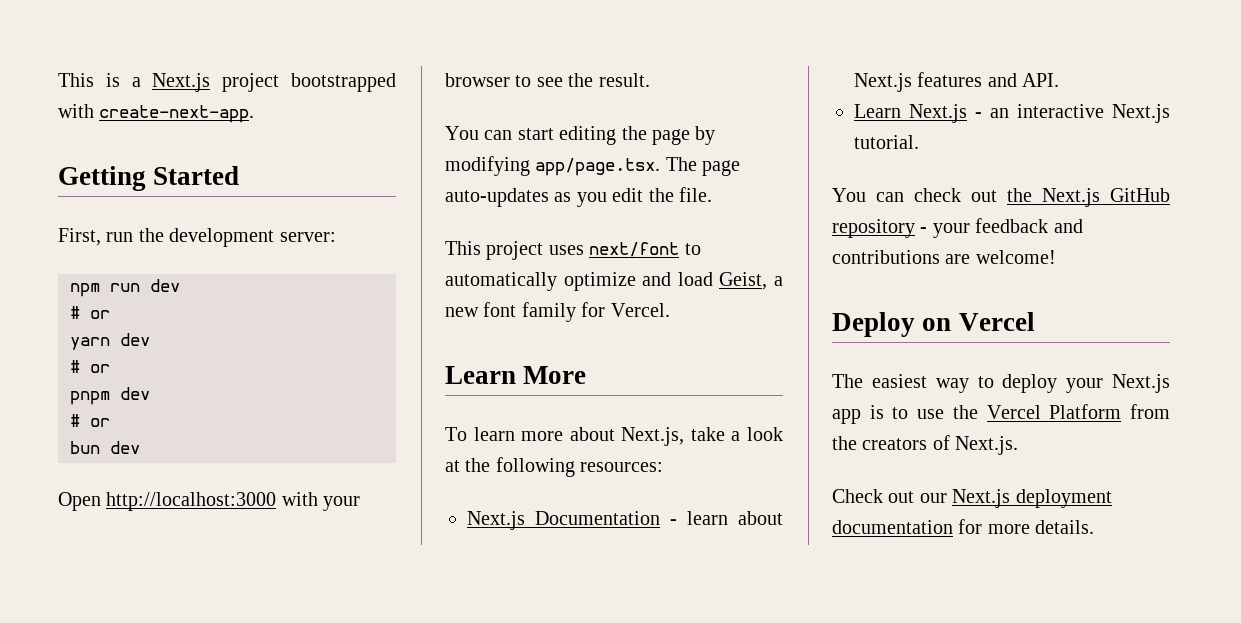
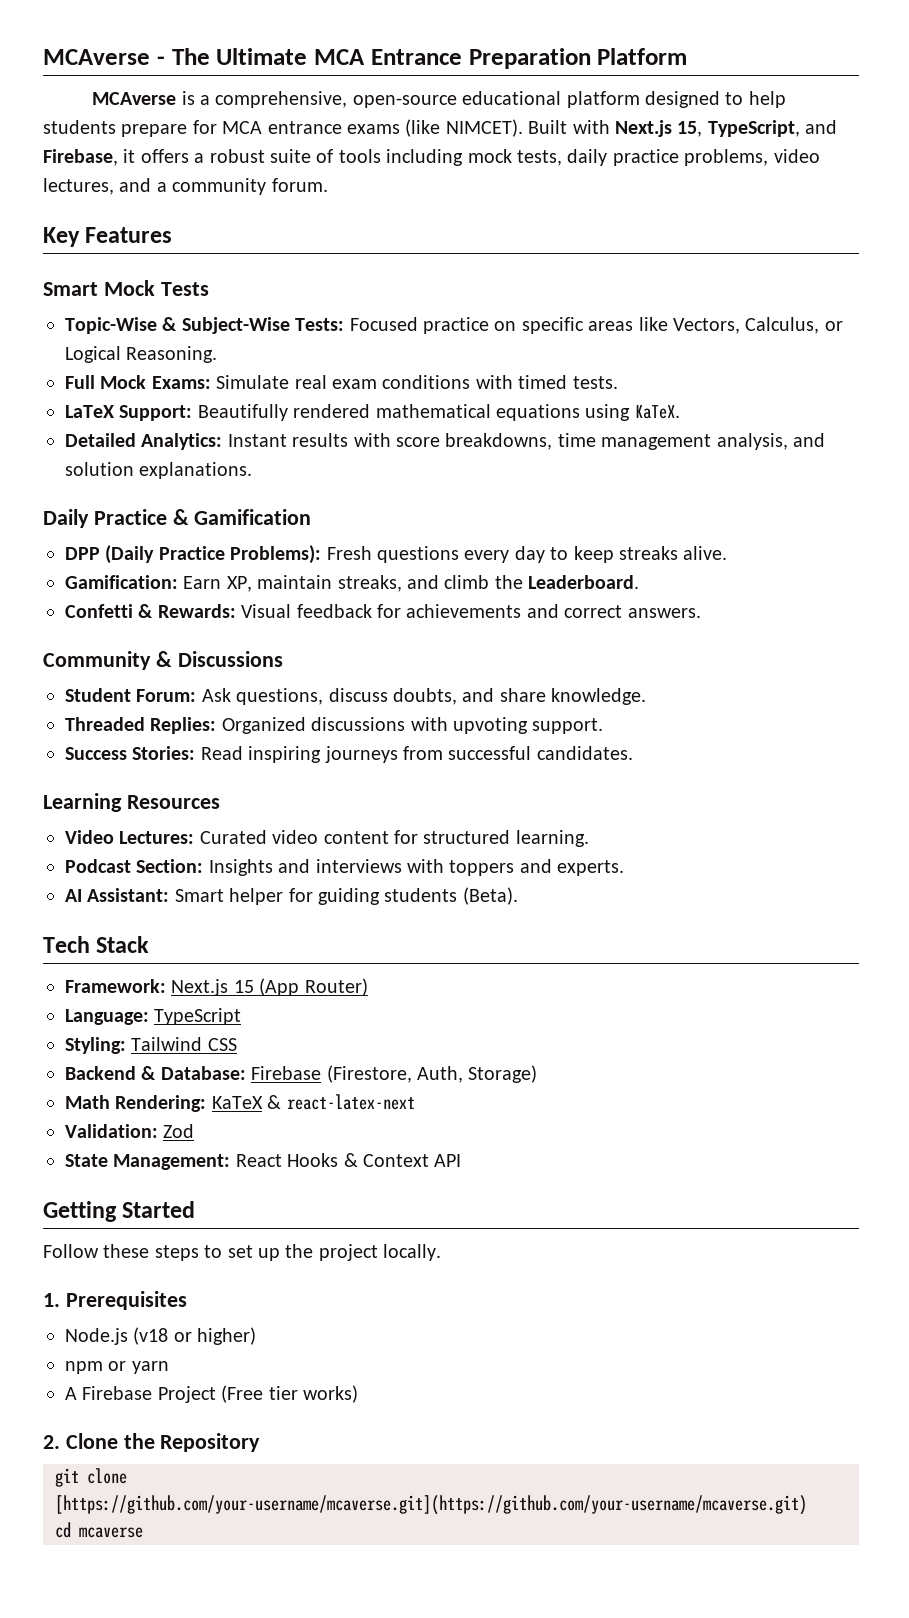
[58,73,396,92] [58,104,255,123] [58,166,240,191] [58,228,336,247] [70,279,180,297] [70,306,110,319] [70,333,150,350] [70,360,110,373] [70,387,150,405] [70,414,110,427] [70,441,140,454] [58,492,361,511] [445,73,650,87] [445,126,716,145] [445,156,741,176] [445,187,712,207] [445,241,701,260] [445,272,783,291] [445,302,670,322] [445,366,587,384] [445,427,783,446] [445,457,664,477] [467,511,783,530] [854,72,1060,92] [854,104,1170,123] [854,135,919,149] [832,188,1170,207] [832,218,1083,238] [832,250,1056,264] [832,312,1035,337] [832,374,1170,393] [832,404,1170,424] [832,435,1019,455] [832,489,1112,508] [832,519,1095,534] This is a Next.js project bootstrapped with create-next-app. // Getting Started // First, run the development server: // npm run dev // # or // yarn dev // # or // pnpm dev // # or // bun dev // Open http://localhost:3000 with your browser to see the result. // You can start editing the page by modifying app/page.tsx. The page auto-updates as you edit the file. // This project uses next/font to automatically optimize and load Geist, a new font family for Vercel. // Learn More // To learn more about Next.js, take a look at the following resources: // Next.js Documentation - learn about Next.js features and API. // Learn Next.js - an interactive Next.js tutorial. // You can check out the Next.js GitHub repository - your feedback and contributions are welcome! // Deploy on Vercel // The easiest way to deploy your Next.js app is to use the Vercel Platform from the creators of Next.js. // Check out our Next.js deployment documentation for more details. -> [43,48,688,69] [92,91,786,108] [43,119,838,137] [43,149,820,166] [43,178,328,195] [43,227,173,247] [43,280,209,296] [65,317,843,334] [65,346,218,363] [65,375,618,389] [65,404,680,421] [65,433,825,450] [65,462,253,479] [43,509,312,528] [65,545,728,564] [65,575,640,592] [65,604,701,618] [43,651,283,670] [65,688,647,705] [65,717,604,734] [65,746,633,763] [43,793,220,812] [65,830,589,847] [65,859,625,876] [65,887,518,905] [43,936,150,953] [65,978,368,996] [65,1008,242,1025] [65,1037,237,1054] [65,1065,538,1083] [65,1094,415,1112] [65,1124,195,1138] [65,1153,462,1170] [43,1201,196,1222] [43,1244,442,1261] [43,1291,187,1310] [65,1327,257,1345] [65,1361,169,1374] [65,1385,358,1403] [43,1433,261,1452] [55,1468,127,1487] [55,1495,807,1515] [55,1522,143,1538] MCAverse - The Ultimate MCA Entrance Preparation Platform // MCAverse is a comprehensive, open-source educational platform designed to help students prepare for MCA entrance exams (like NIMCET). Built with Next.js 15, TypeScript, and Firebase, it offers a robust suite of tools including mock tests, daily practice problems, video lectures, and a community forum. // Key Features // Smart Mock Tests // Topic-Wise & Subject-Wise Tests: Focused practice on specific areas like Vectors, Calculus, or Logical Reasoning. // Full Mock Exams: Simulate real exam conditions with timed tests. // LaTeX Support: Beautifully rendered mathematical equations using KaTeX. // Detailed Analytics: Instant results with score breakdowns, time management analysis, and solution explanations. // Daily Practice & Gamification // DPP (Daily Practice Problems): Fresh questions every day to keep streaks alive. // Gamification: Earn XP, maintain streaks, and climb the Leaderboard. // Confetti & Rewards: Visual feedback for achievements and correct answers. // Community & Discussions // Student Forum: Ask questions, discuss doubts, and share knowledge. // Threaded Replies: Organized discussions with upvoting support. // Success Stories: Read inspiring journeys from successful candidates. // Learning Resources // Video Lectures: Curated video content for structured learning. // Podcast Section: Insights and interviews with toppers and experts. // AI Assistant: Smart helper for guiding students (Beta). // Tech Stack // Framework: Next.js 15 (App Router) // Language: TypeScript // Styling: Tailwind CSS // Backend & Database: Firebase (Firestore, Auth, Storage) // Math Rendering: KaTeX & react-latex-next // Validation: Zod // State Management: React Hooks & Context API // Getting Started // Follow these steps to set up the project locally. // 1. Prerequisites // Node.js (v18 or higher) // npm or yarn // A Firebase Project (Free tier works) // 2. Clone the Repository // git clone [https://github.com/your-username/mcaverse.git](https://github.com/your-username/mcaverse.git) // cd mcaverse

